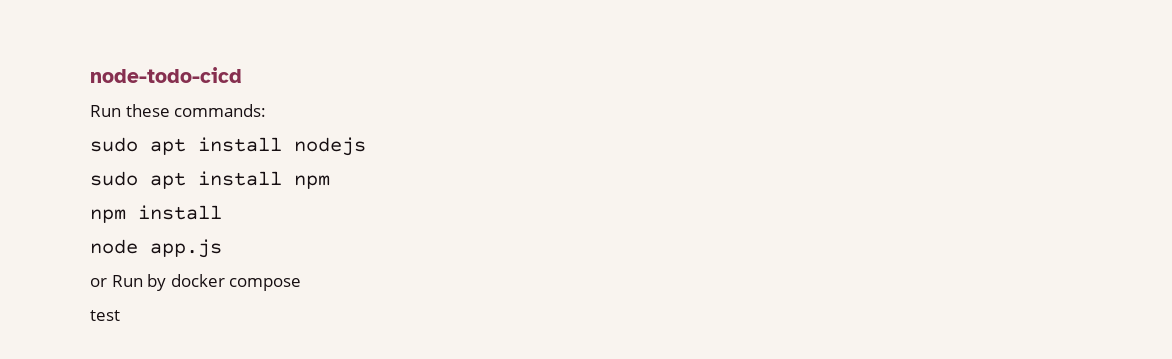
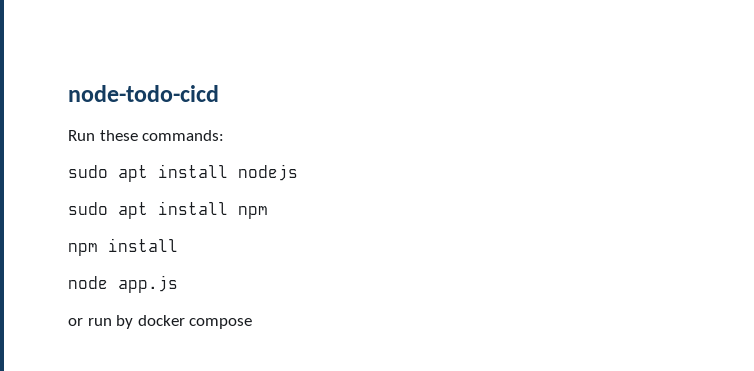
[111,275,143,287] Run -> [87,318,112,326] run
[90,310,120,321] // test -> (253, 323) none

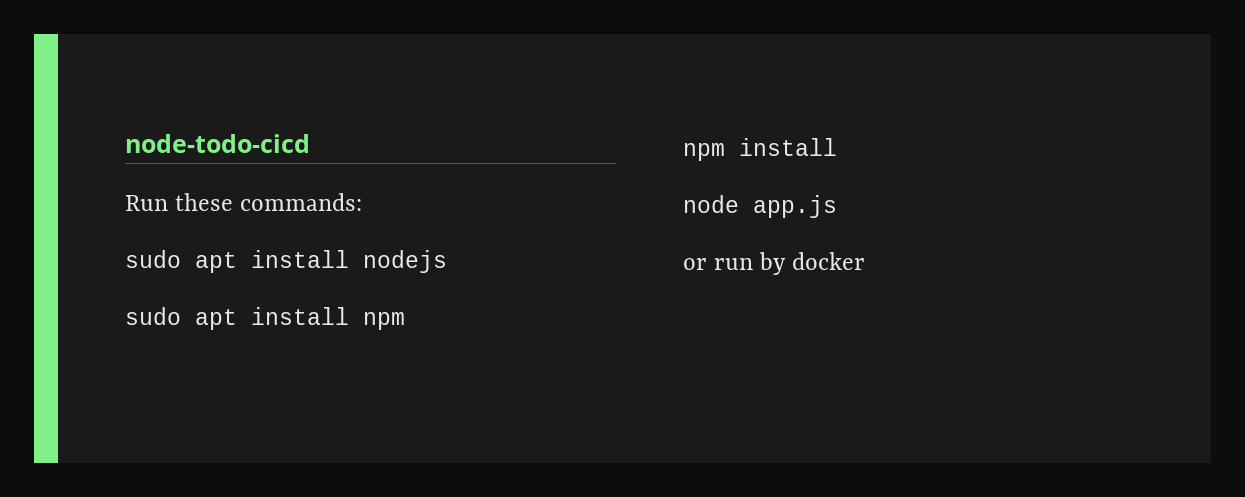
[189,318,253,329] compose -> (866, 261) none

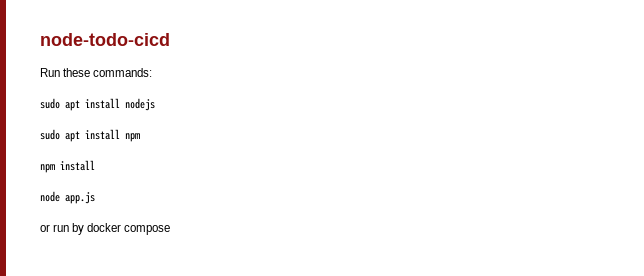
(866, 261) none -> [124,225,171,235] compose

